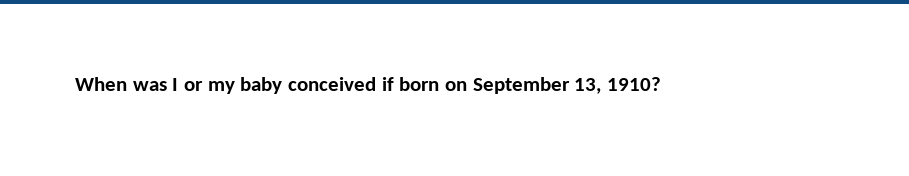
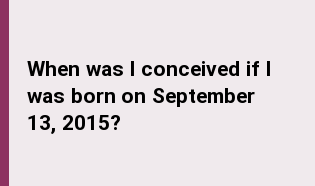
[184,77,394,94] or my baby conceived if -> [141,61,272,76] [27,92,65,103] conceived if I was
[607,77,662,91] 1910? -> [61,115,121,130] 2015?

